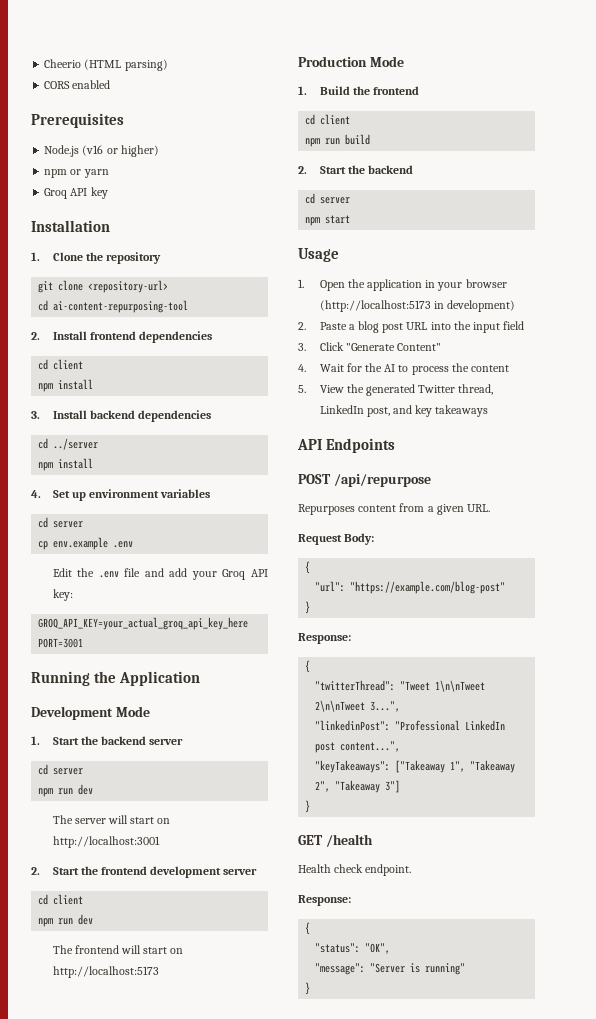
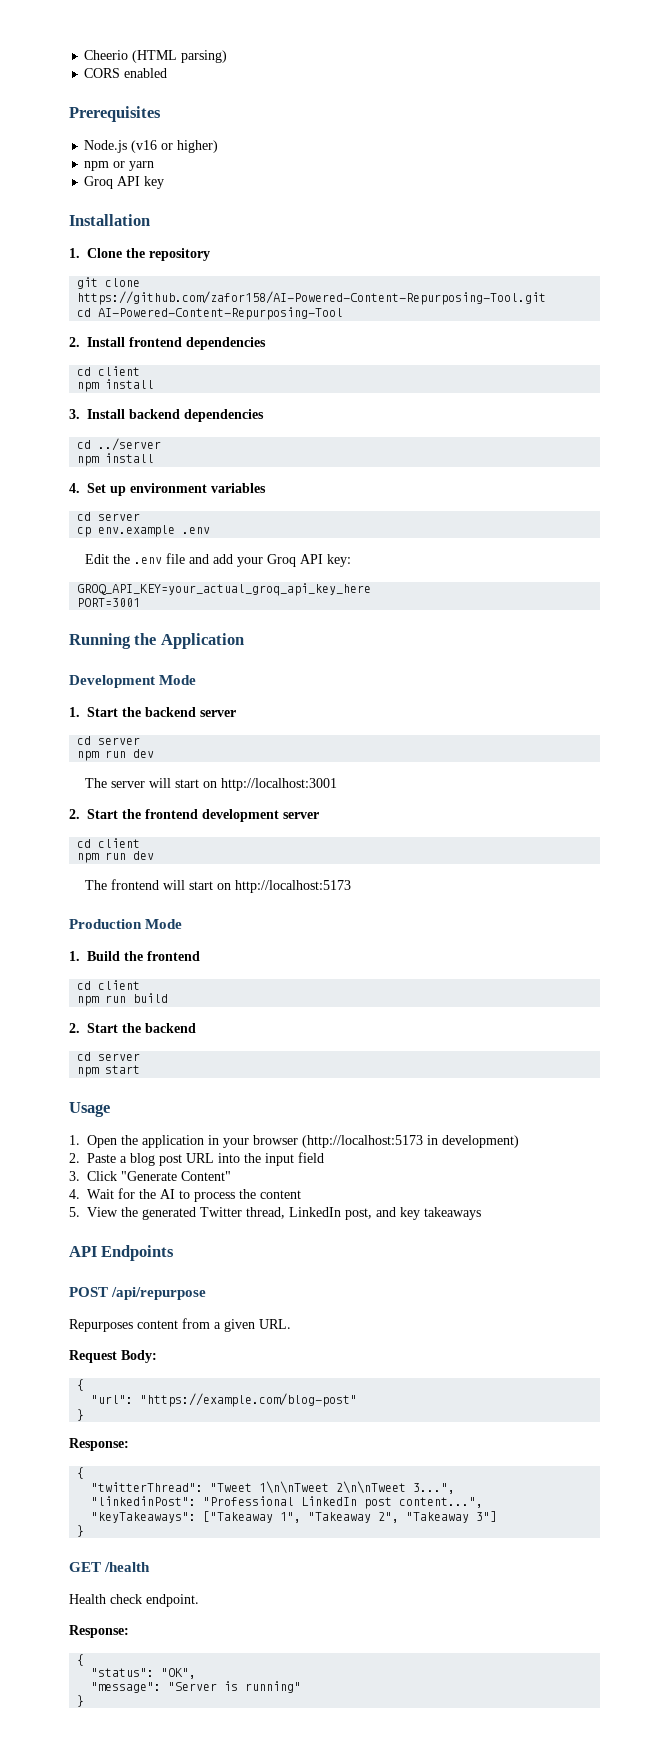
[88,280,169,293] [38,300,189,313] <repository-url> // cd ai-content-repurposing-tool -> [77,291,547,305] [77,307,344,320] https://github.com/zafor158/AI-Powered-Content-Repurposing-Tool.git // cd AI-Powered-Content-Repurposing-Tool

